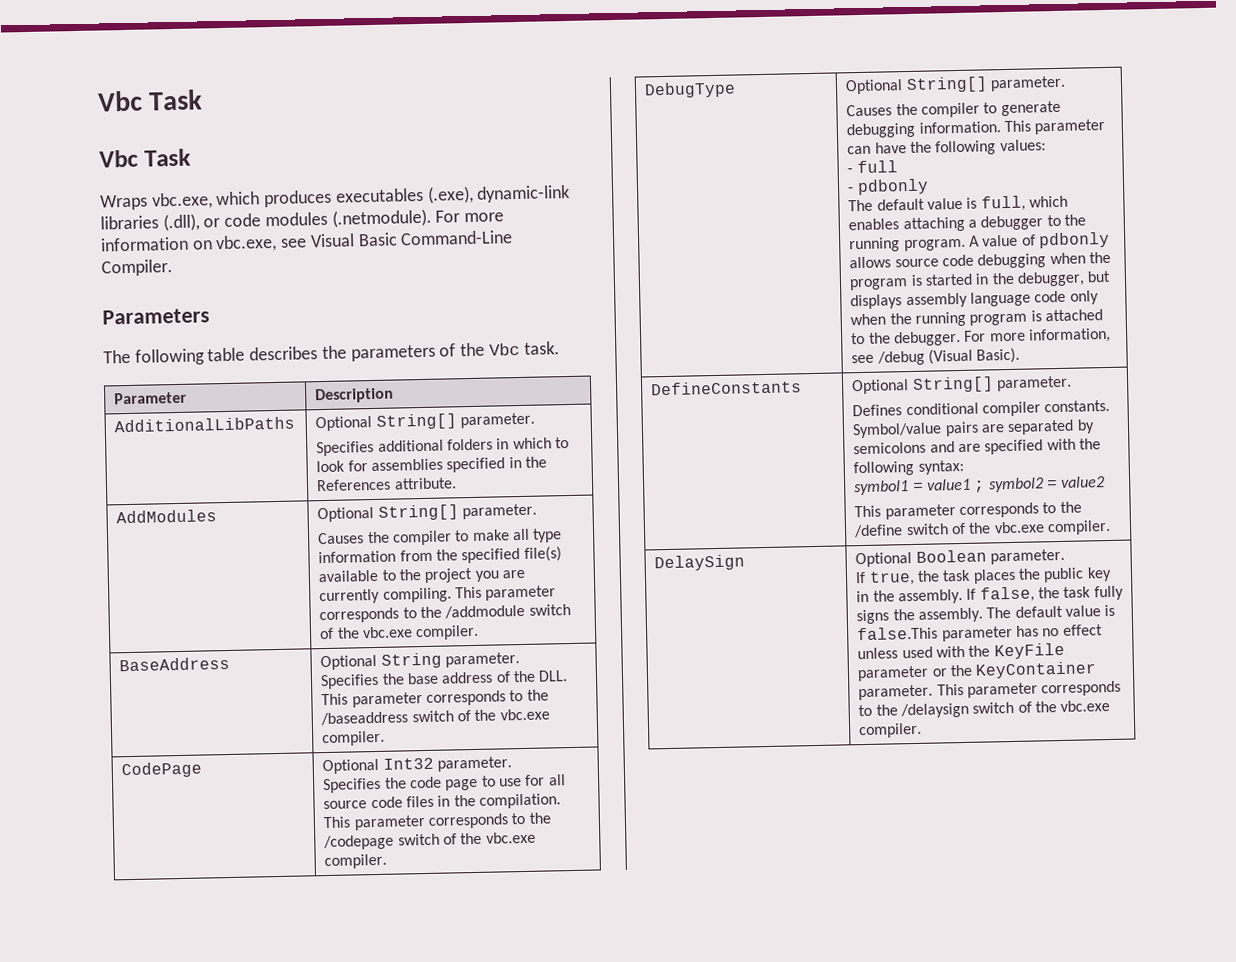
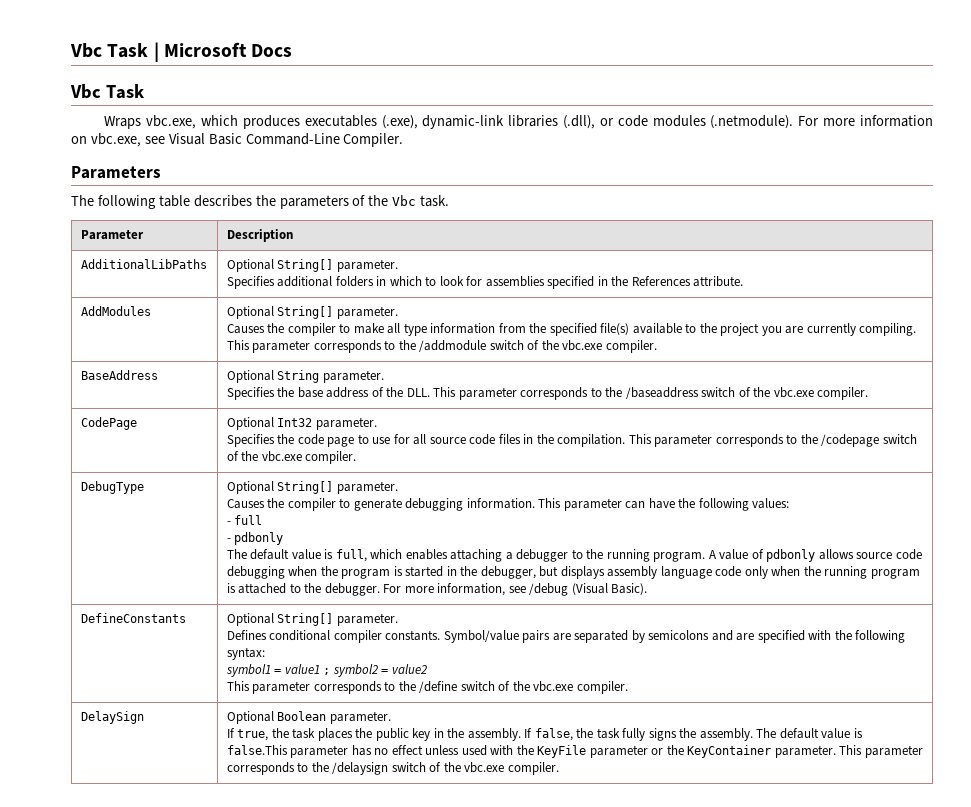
[97,89,204,112] Vbc Task -> [70,42,293,62] Vbc Task | Microsoft Docs

